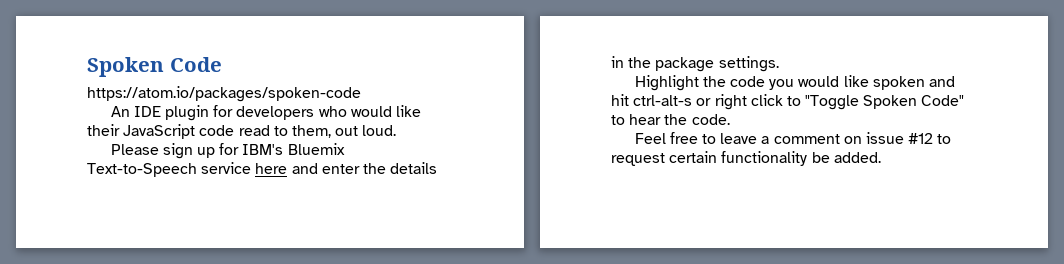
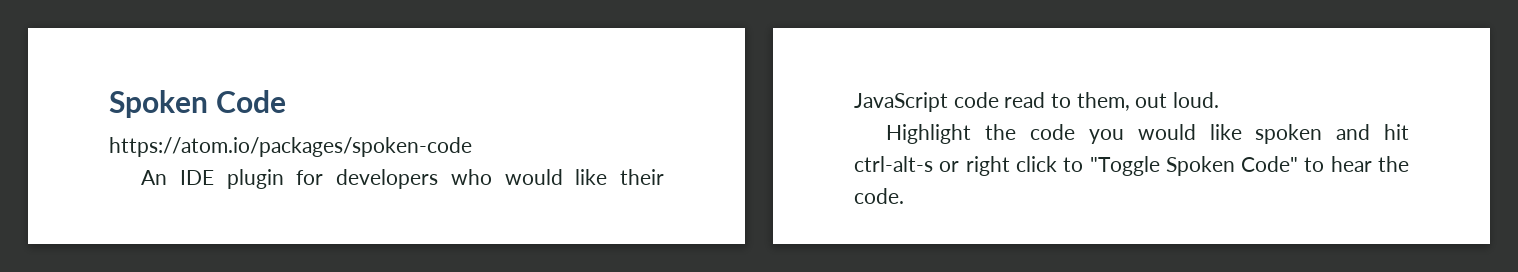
[110,143,345,159] [87,162,438,177] [611,56,779,72] // Please sign up for IBM's Bluemix Text-to-Speech service here and enter the details in the package settings. -> (1220, 100) none
[634,132,952,144] [611,151,881,166] // Feel free to leave a comment on issue #12 to request certain functionality be added. -> (904, 196) none

